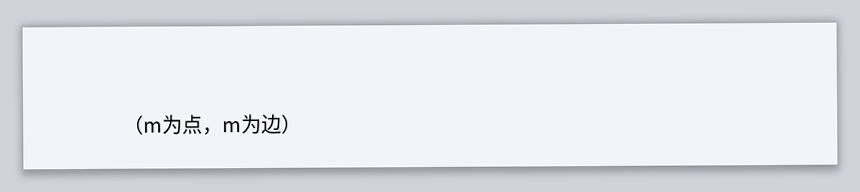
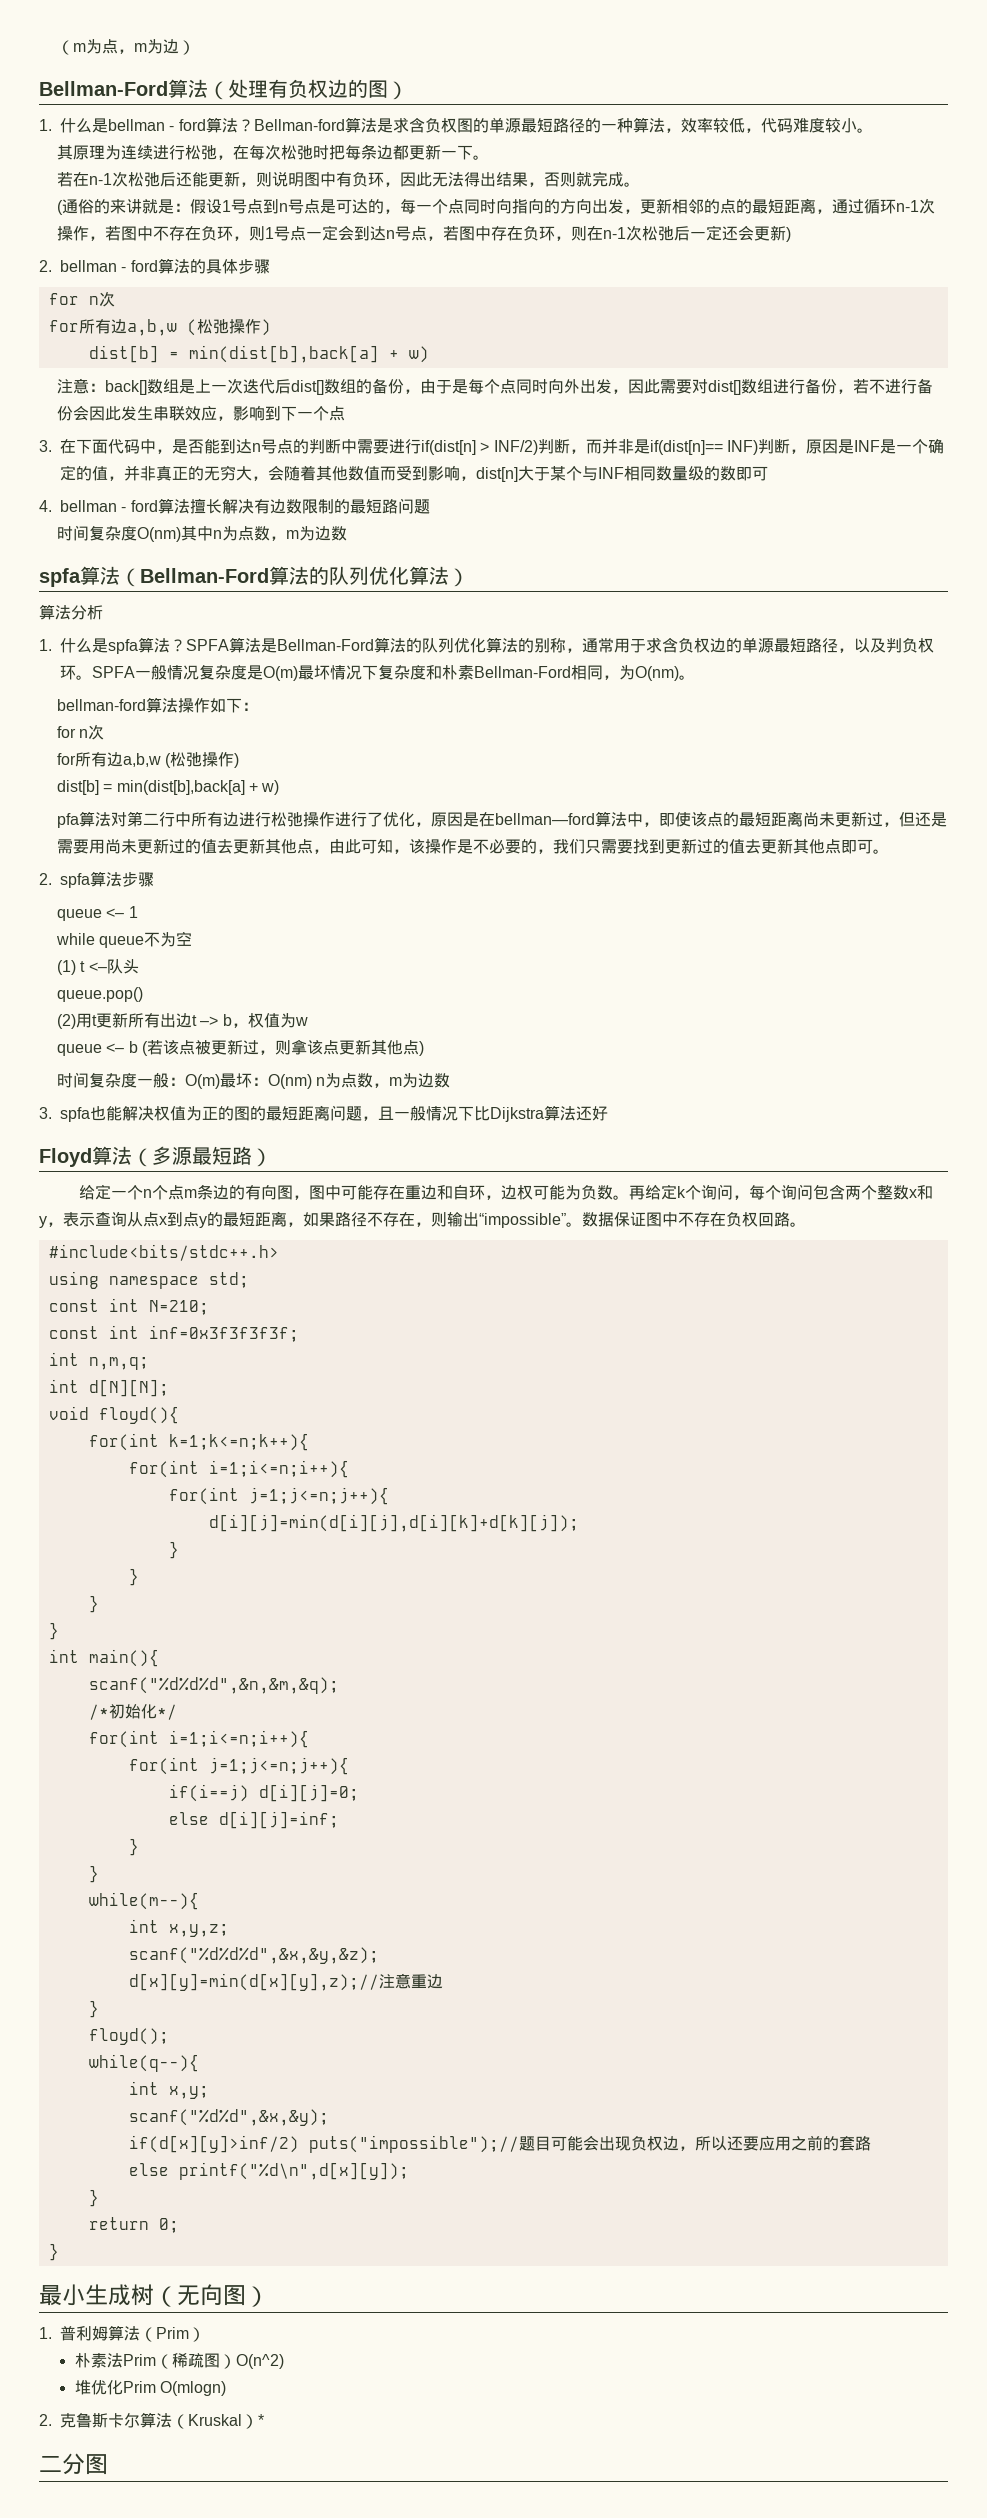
(303, 123) none -> [39,79,408,100] [39,117,873,133] [56,144,489,160] [56,171,640,187] [56,198,935,215] [56,225,791,242] [39,258,270,274] [48,291,115,307] [48,319,271,336] [88,345,429,363] [56,378,933,395] [56,405,345,421] [39,438,944,455] [60,465,768,482] [39,498,430,514] [56,525,347,542] [39,566,469,587] [39,604,103,620] [39,637,934,654] [60,664,695,681] [56,697,258,713] [56,724,105,740] [56,752,240,768] [56,780,280,795] [56,811,947,828] [56,838,889,854] [39,871,154,888] [56,906,138,921] [55,931,193,948] [56,959,139,975] [56,987,143,1002] [56,1012,308,1029] [56,1039,424,1056] [56,1072,451,1089] [39,1105,608,1122] [39,1146,272,1167] [78,1184,933,1200] [39,1211,806,1228] [48,1244,279,1261] [48,1271,249,1289] [48,1298,209,1315] [48,1325,299,1342] [48,1352,149,1370] [48,1379,169,1397] [48,1406,179,1424] [88,1433,309,1451] [128,1460,349,1478] [168,1487,389,1505] [208,1514,579,1532] [168,1541,179,1559] [128,1568,139,1586] [88,1595,99,1613] [48,1622,59,1640] [48,1649,159,1667] [88,1677,339,1694] [88,1704,177,1720] [88,1730,309,1748] [128,1757,349,1775] [168,1784,359,1802] [168,1811,339,1829] [128,1838,139,1856] [88,1865,99,1883] [88,1892,199,1910] [128,1919,229,1937] [128,1947,379,1964] [128,1973,443,1991] [88,2000,99,2018] [88,2028,169,2045] [88,2054,199,2072] [128,2081,209,2099] [128,2109,329,2126] [128,2135,871,2153] [128,2162,409,2180] [88,2189,99,2207] [88,2217,179,2233] [48,2243,59,2261] [39,2284,269,2307] [39,2325,205,2342] [74,2353,284,2369] [74,2380,226,2396] [39,2412,264,2429] [39,2453,108,2475] // Bellman-Ford算法（处理有负权边的图） // 1.什么是bellman - ford算法？Bellman-ford算法是求含负权图的单源最短路径的一种算法，效率较低，代码难度较小。 // 其原理为连续进行松弛，在每次松弛时把每条边都更新一下。 // 若在n-1次松弛后还能更新，则说明图中有负环，因此无法得出结果，否则就完成。 // (通俗的来讲就是：假设1号点到n号点是可达的，每一个点同时向指向的方向出发，更新相邻的点的最短距离，通过循环n-1次操作，若图中不存在负环，则1号点一定会到达n号点，若图中存在负环，则在n-1次松弛后一定还会更新) // 2. bellman - ford算法的具体步骤 // for n次 // for所有边a,b,w (松弛操作) // dist[b] = min(dist[b],back[a] + w) // 注意：back[]数组是上一次迭代后dist[]数组的备份，由于是每个点同时向外出发，因此需要对dist[]数组进行备份，若不进行备份会因此发生串联效应，影响到下一个点 // 3.在下面代码中，是否能到达n号点的判断中需要进行if(dist[n] > INF/2)判断，而并非是if(dist[n]== INF)判断，原因是INF是一个确定的值，并非真正的无穷大，会随着其他数值而受到影响，dist[n]大于某个与INF相同数量级的数即可 // 4. bellman - ford算法擅长解决有边数限制的最短路问题 // 时间复杂度O(nm)其中n为点数，m为边数 // spfa算法（Bellman-Ford算法的队列优化算法） // 算法分析 // 1.什么是spfa算法？SPFA算法是Bellman-Ford算法的队列优化算法的别称，通常用于求含负权边的单源最短路径，以及判负权环。SPFA一般情况复杂度是O(m)最坏情况下复杂度和朴素Bellman-Ford相同，为O(nm)。 // bellman-ford算法操作如下： // for n次 // for所有边a,b,w (松弛操作) // dist[b] = min(dist[b],back[a] + w) // pfa算法对第二行中所有边进行松弛操作进行了优化，原因是在bellman—ford算法中，即使该点的最短距离尚未更新过，但还是需要用尚未更新过的值去更新其他点，由此可知，该操作是不必要的，我们只需要找到更新过的值去更新其他点即可。 // 2. spfa算法步骤 // queue <– 1 // while queue不为空 // (1) t <–队头 // queue.pop() // (2)用t更新所有出边t –> b，权值为w // queue <– b (若该点被更新过，则拿该点更新其他点) // 时间复杂度一般：O(m)最坏：O(nm) n为点数，m为边数 // 3. spfa也能解决权值为正的图的最短距离问题，且一般情况下比Dijkstra算法还好 // Floyd算法（多源最短路） // 给定一个n个点m条边的有向图，图中可能存在重边和自环，边权可能为负数。再给定k个询问，每个询问包含两个整数x和y，表示查询从点x到点y的最短距离，如果路径不存在，则输出“impossible”。数据保证图中不存在负权回路。 // #include<bits/stdc++.h> // using namespace std; // const int N=210; // const int inf=0x3f3f3f3f; // int n,m,q; // int d[N][N]; // void floyd(){ // for(int k=1;k<=n;k++){ // for(int i=1;i<=n;i++){ // for(int j=1;j<=n;j++){ // d[i][j]=min(d[i][j],d[i][k]+d[k][j]); // } // } // } // } // int main(){ // scanf("%d%d%d",&n,&m,&q); // /*初始化*/ // for(int i=1;i<=n;i++){ // for(int j=1;j<=n;j++){ // if(i==j) d[i][j]=0; // else d[i][j]=inf; // } // } // while(m--){ // int x,y,z; // scanf("%d%d%d",&x,&y,&z); // d[x][y]=min(d[x][y],z);//注意重边 // } // floyd(); // while(q--){ // int x,y; // scanf("%d%d",&x,&y); // if(d[x][y]>inf/2) puts("impossible");//题目可能会出现负权边，所以还要应用之前的套路 // else printf("%d\n",d[x][y]); // } // return 0; // } // 最小生成树（无向图） // 1.普利姆算法（Prim） // 朴素法Prim（稀疏图）O(n^2) // 堆优化Prim O(mlogn) // 2.克鲁斯卡尔算法（Kruskal）* // 二分图

